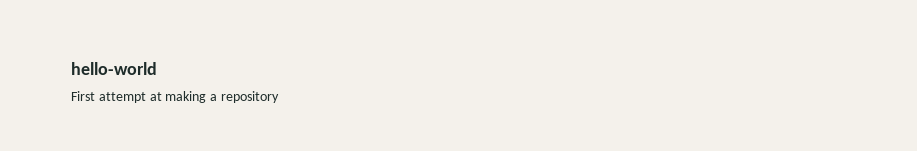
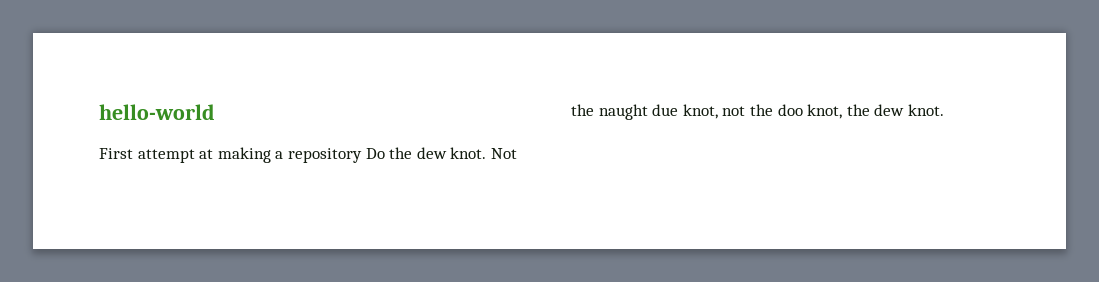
(279, 97) none -> [365,147,517,159] [571,104,944,120] Do the dew knot. Not the naught due knot, not the doo knot, the dew knot.

